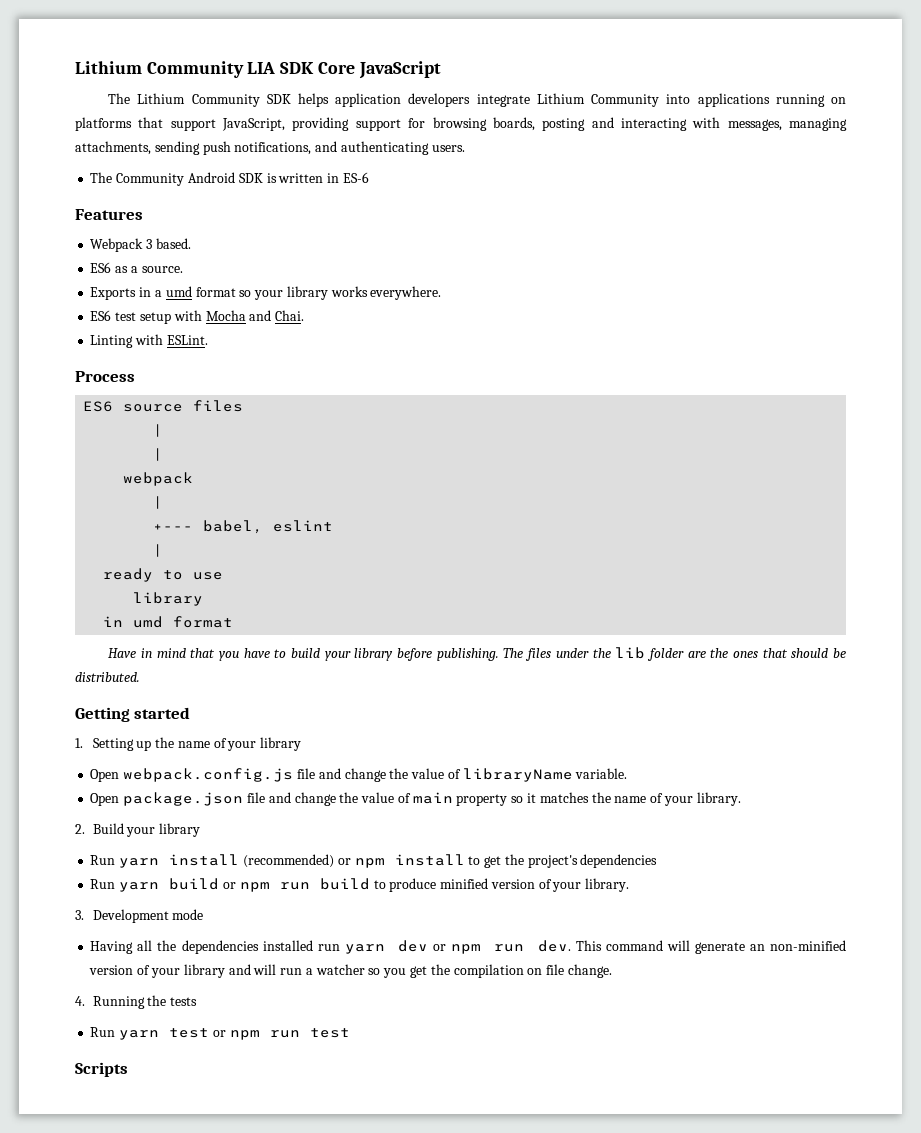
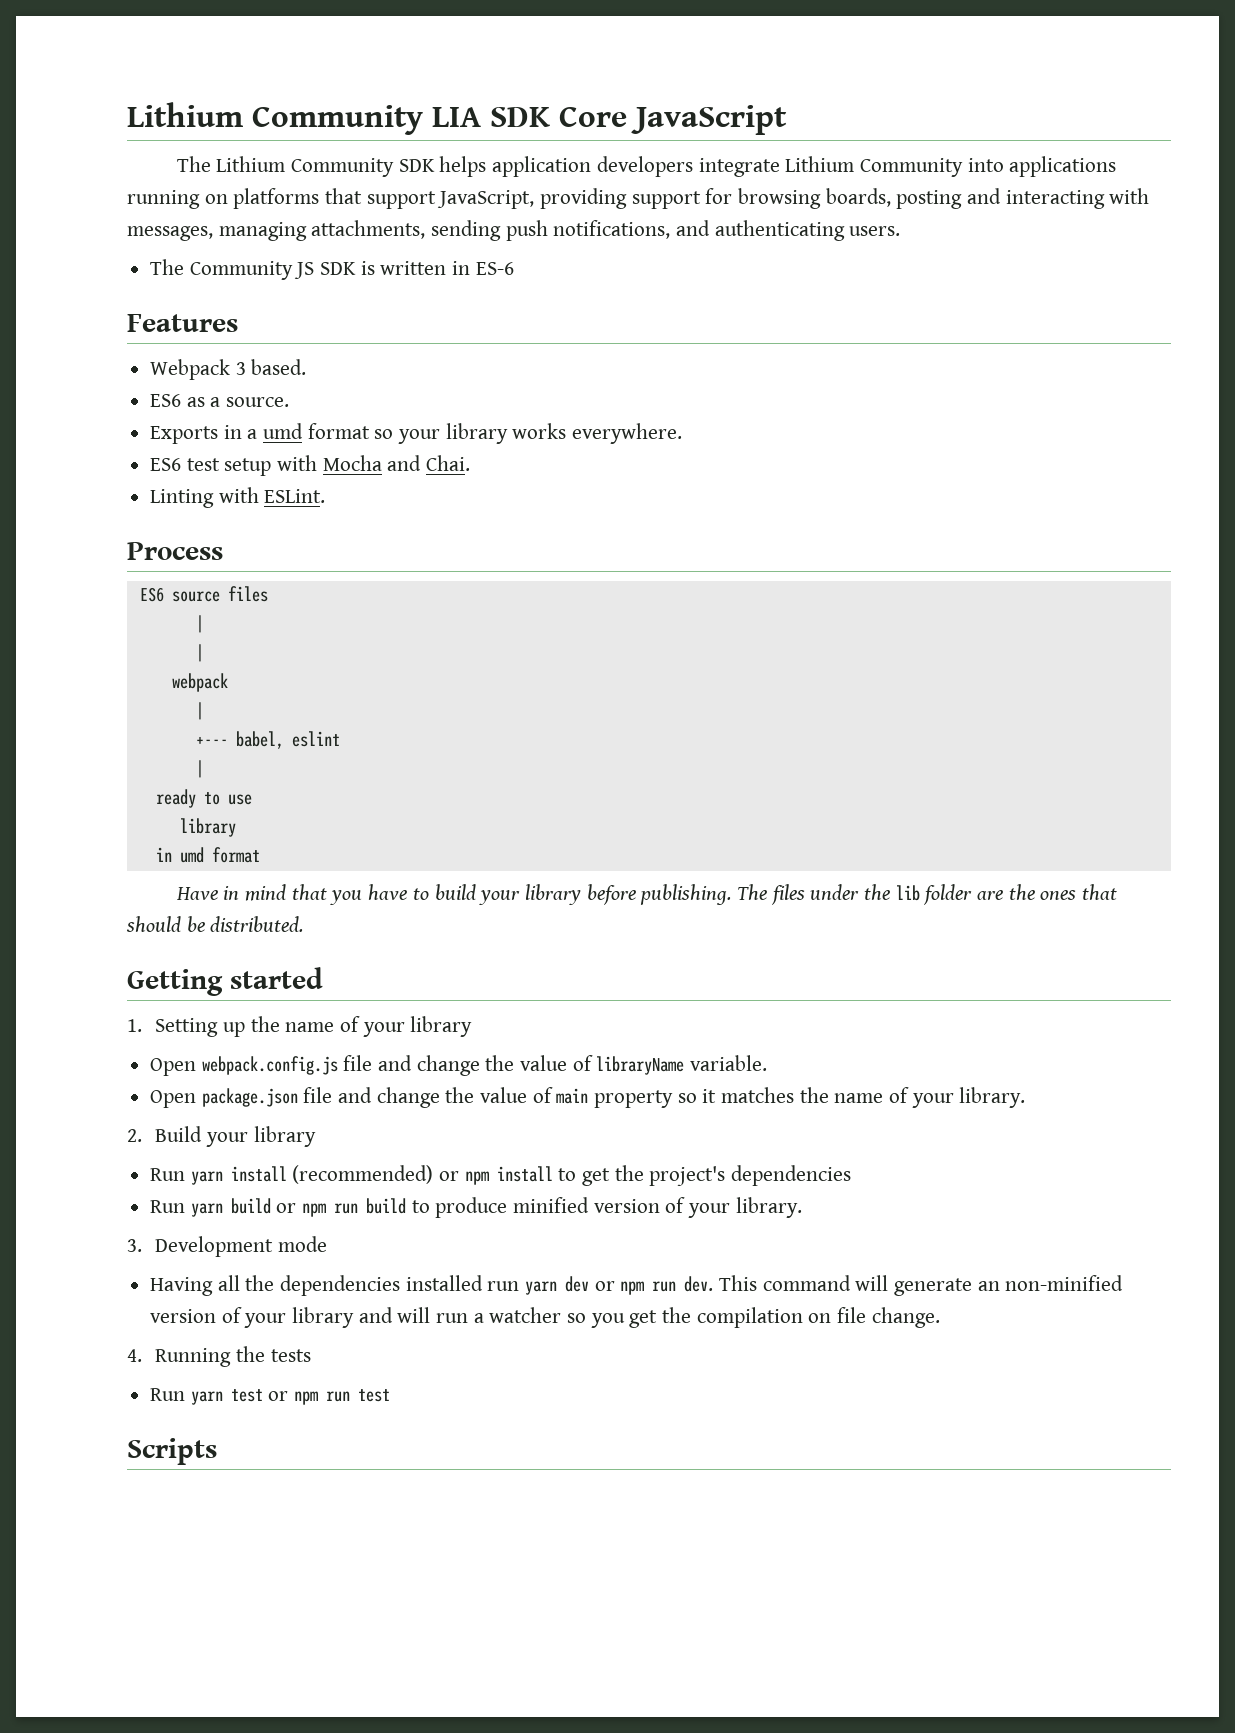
[187,172,235,183] Android -> [294,262,315,279] JS

